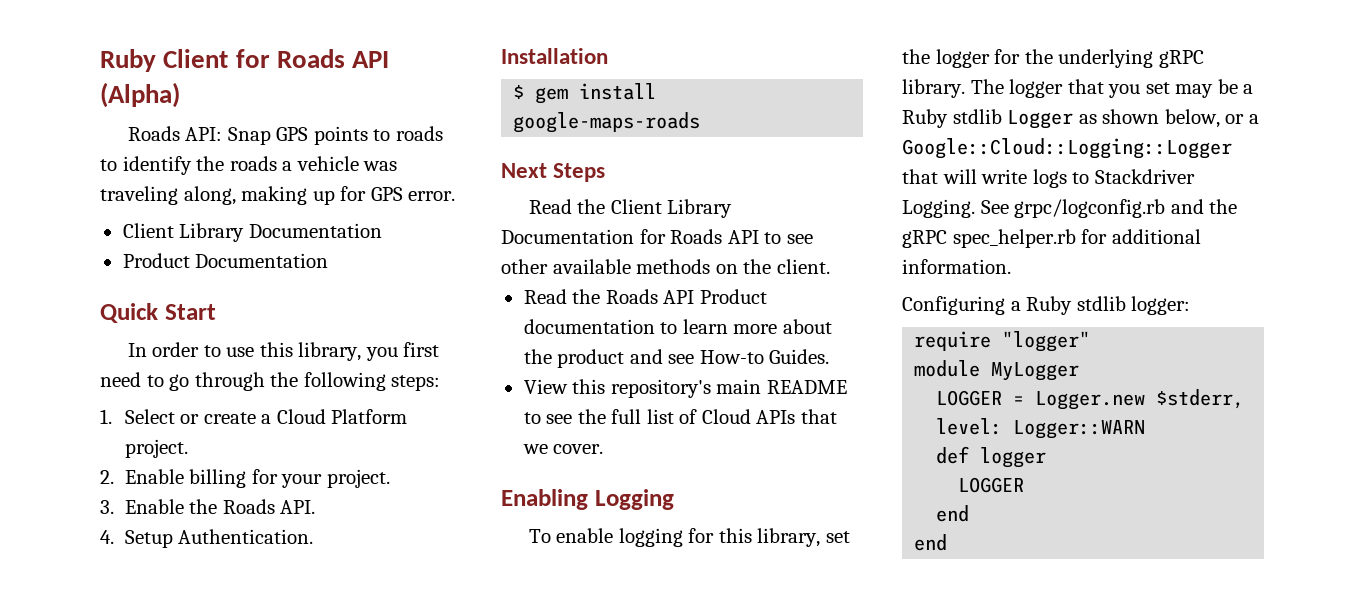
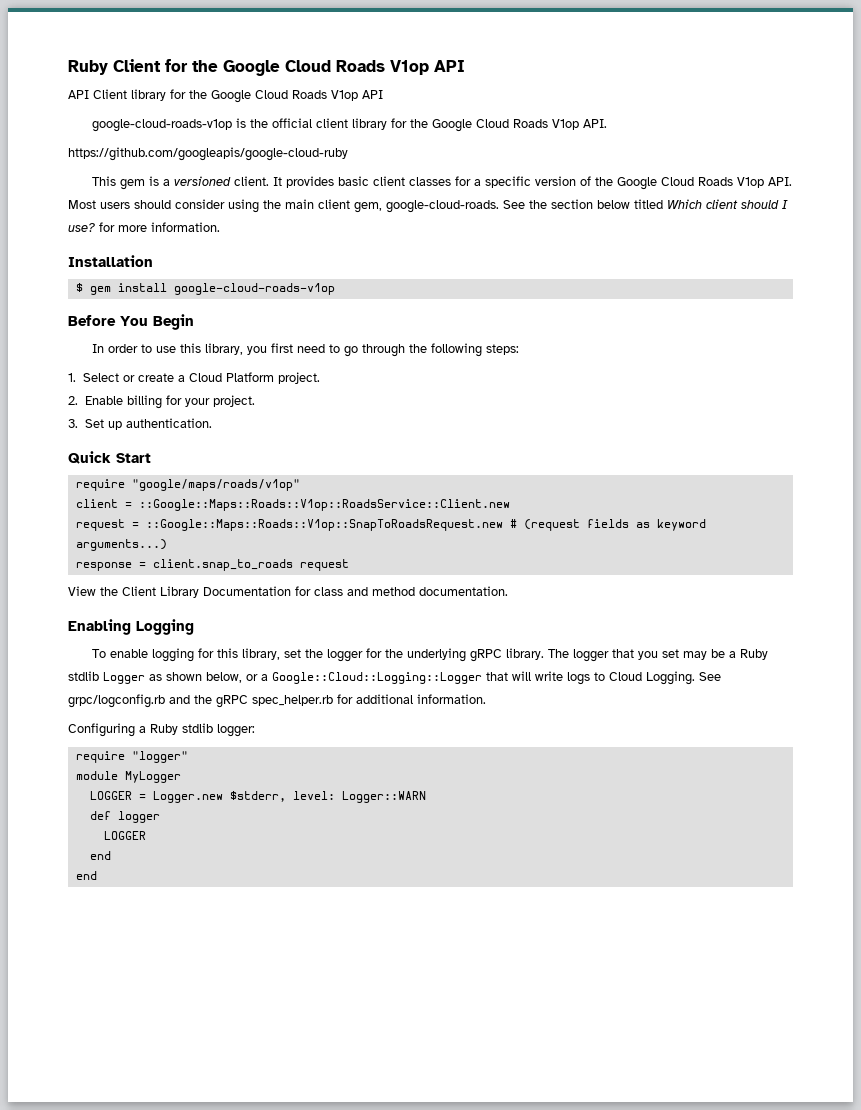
[276,49,390,68] [100,82,180,108] [127,126,443,145] [100,156,398,175] [100,186,456,205] [122,223,382,242] [122,253,329,268] [100,303,216,323] Roads API (Alpha) // Roads API: Snap GPS points to roads to identify the roads a vehicle was traveling along, making up for GPS error. // Client Library Documentation // Product Documentation // Quick Start -> [192,60,465,76] [68,89,383,103] [91,118,607,132] [68,147,348,161] [91,176,792,190] [68,199,788,213] [68,222,220,232] [68,255,153,267] [75,283,335,295] [68,314,194,330] the Google Cloud Roads V1op API // API Client library for the Google Cloud Roads V1op API // google-cloud-roads-v1op is the official client library for the Google Cloud Roads V1op API. // https://github.com/googleapis/google-cloud-ruby // This gem is a versioned client. It provides basic client classes for a specific version of the Google Cloud Roads V1op API. Most users should consider using the main client gem, google-cloud-roads. See the section below titled Which client should I use? for more information. // Installation // $ gem install google-cloud-roads-v1op // Before You Begin
[124,499,316,514] [100,529,314,548] [501,48,608,64] [513,83,657,104] [513,112,701,133] [501,163,606,182] [528,199,572,214] Enable the Roads API. // 4. Setup Authentication. // Installation // $ gem install google-maps-roads // Next Steps // Read -> [84,418,212,430] [68,451,151,464] [75,479,300,491] [75,499,510,511] [75,519,706,531] [75,539,167,551] [75,559,349,571] [68,586,96,596] Set up authentication. // Quick Start // require "google/maps/roads/v1op" // client = ::Google::Maps::Roads::V1op::RoadsService::Client.new // request = ::Google::Maps::Roads::V1op::SnapToRoadsRequest.new # (request fields as keyword arguments...) // response = client.snap_to_roads request // View
[670,229,813,244] [501,259,830,274] [523,289,767,304] [523,319,832,334] [523,349,830,368] [523,379,847,398] [523,409,837,424] [522,444,604,454] Roads API to see other available methods on the client. // Read the Roads API Product documentation to learn more about the product and see How-to Guides. // View this repository's main README to see the full list of Cloud APIs that we cover. -> [314,586,508,596] class and method documentation.
[1094,169,1195,184] Stackdriver -> [609,672,642,681] Cloud

